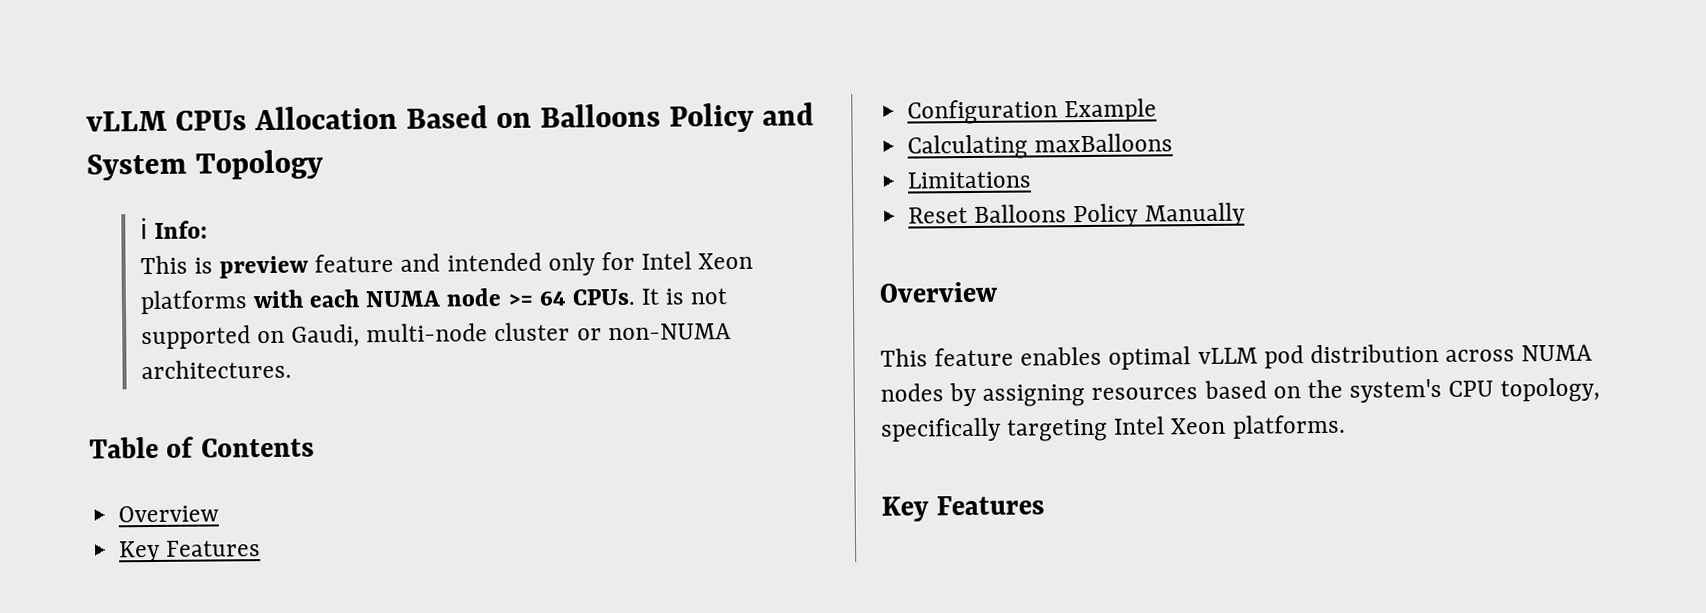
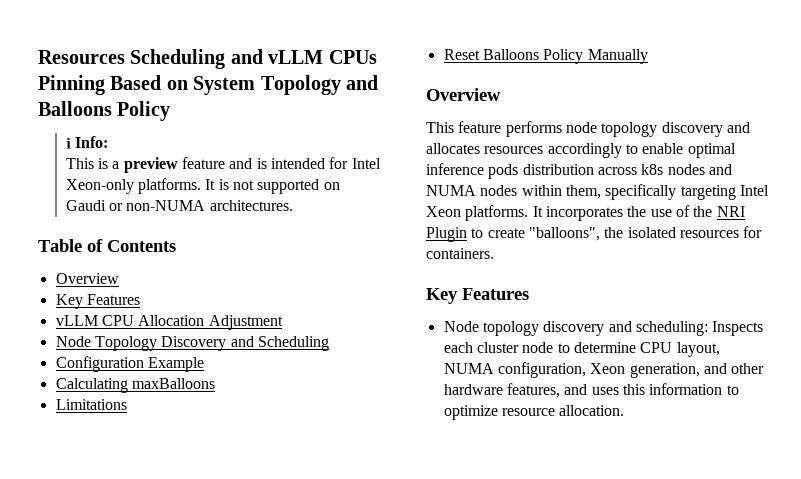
(86, 121) none -> [38,49,263,69] Resources Scheduling and
[254,105,399,131] Allocation -> [38,75,105,95] Pinning
[540,102,815,133] [86,149,324,181] Balloons Policy and System Topology -> [193,75,378,95] [38,101,171,121] System Topology and Balloons Policy
(213, 265) none -> [112,161,120,169] a
[446,251,754,276] [139,288,635,315] intended only for Intel Xeon platforms with each NUMA node >= 64 CPUs. -> [256,157,381,169] [65,178,202,194] is intended for Intel Xeon-only platforms.
[291,322,571,348] Gaudi, multi-node cluster -> [65,200,106,211] Gaudi
(262, 548) none -> [55,315,283,330] [55,336,329,351] // vLLM CPU Allocation Adjustment // Node Topology Discovery and Scheduling
[1020,343,1594,370] [880,377,1601,407] enables optimal vLLM pod distribution across NUMA nodes by assigning resources based on the system's CPU topology, -> [505,121,750,137] [426,143,736,158] [426,163,732,179] [426,185,601,199] performs node topology discovery and allocates resources accordingly to enable optimal inference pods distribution across k8s nodes and NUMA nodes within them,
[881,495,1046,522] // Key Features -> [532,205,745,221] [426,226,763,242] [426,248,494,259] [426,288,529,304] [443,321,764,336] [443,342,720,357] [443,362,765,378] [443,383,739,398] [443,405,625,420] It incorporates the use of the NRI Plugin to create "balloons", the isolated resources for containers. // Key Features // Node topology discovery and scheduling: Inspects each cluster node to determine CPU layout, NUMA configuration, Xeon generation, and other hardware features, and uses this information to optimize resource allocation.

